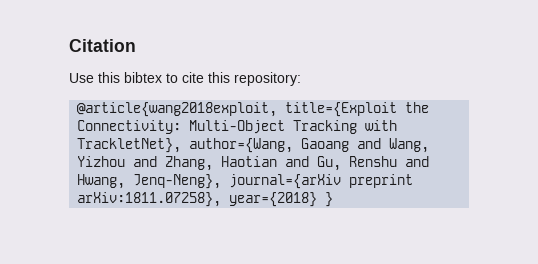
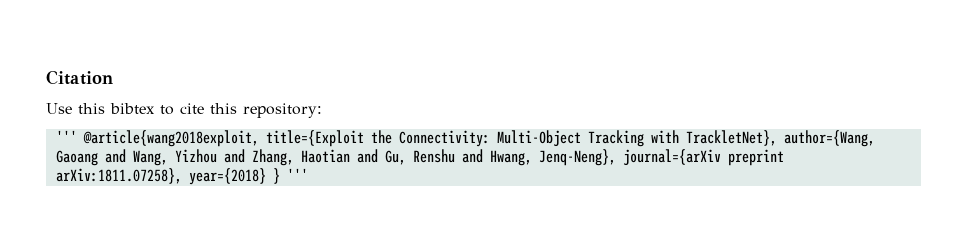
(301, 79) none -> [55,130,77,143] '''
(334, 199) none -> [286,168,308,181] '''

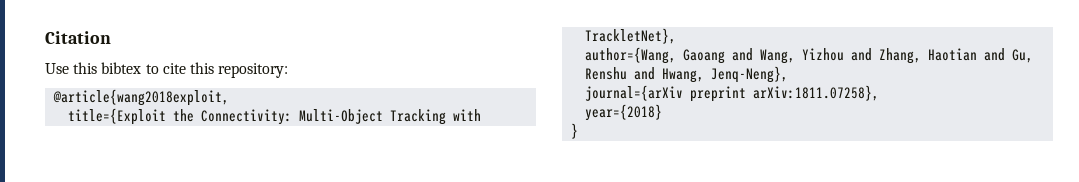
[55,130,77,143] ''' -> (289, 70) none
(259, 138) none -> (230, 97) //
(777, 138) none -> (677, 36) //
(616, 157) none -> (789, 74) //
(182, 176) none -> (880, 93) //
[272,168,308,184] } ''' -> [571,123,579,139] // }

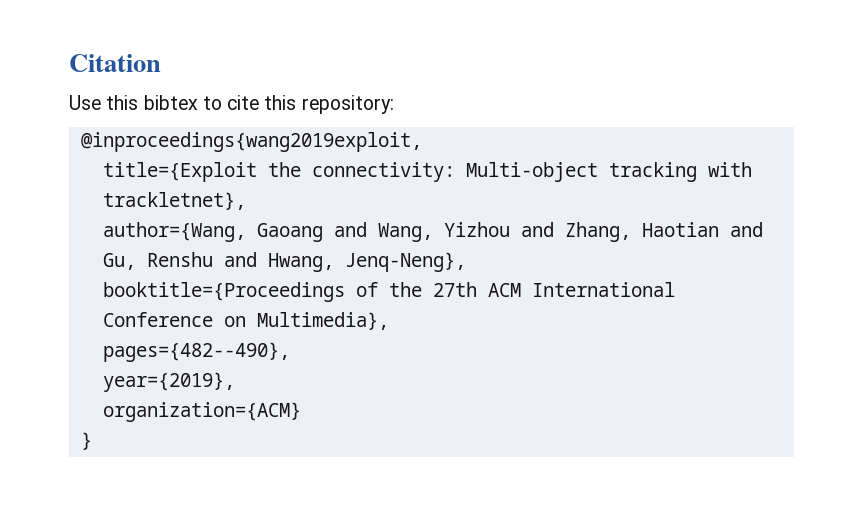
[53,89,230,106] @article{wang2018exploit, -> [80,132,422,152] @inproceedings{wang2019exploit,
[201,109,482,125] [585,28,677,44] Connectivity: Multi-Object Tracking with TrackletNet}, -> [311,162,752,182] [102,192,246,210] connectivity: Multi-object tracking with trackletnet},
[585,85,880,102] [585,104,663,121] journal={arXiv preprint arXiv:1811.07258}, // year={2018} -> [102,282,675,302] [102,312,389,330] [102,342,290,362] [102,372,235,392] [102,402,301,422] booktitle={Proceedings of the 27th ACM International Conference on Multimedia}, // pages={482--490}, // year={2019}, // organization={ACM}

